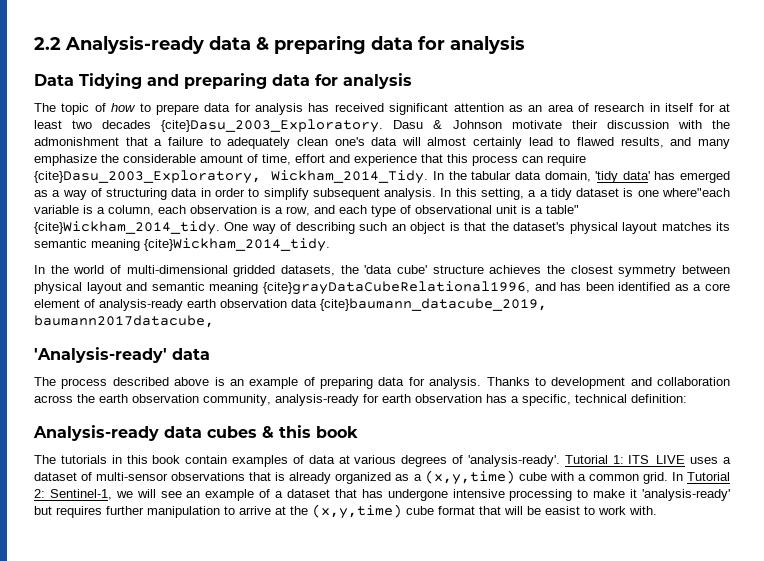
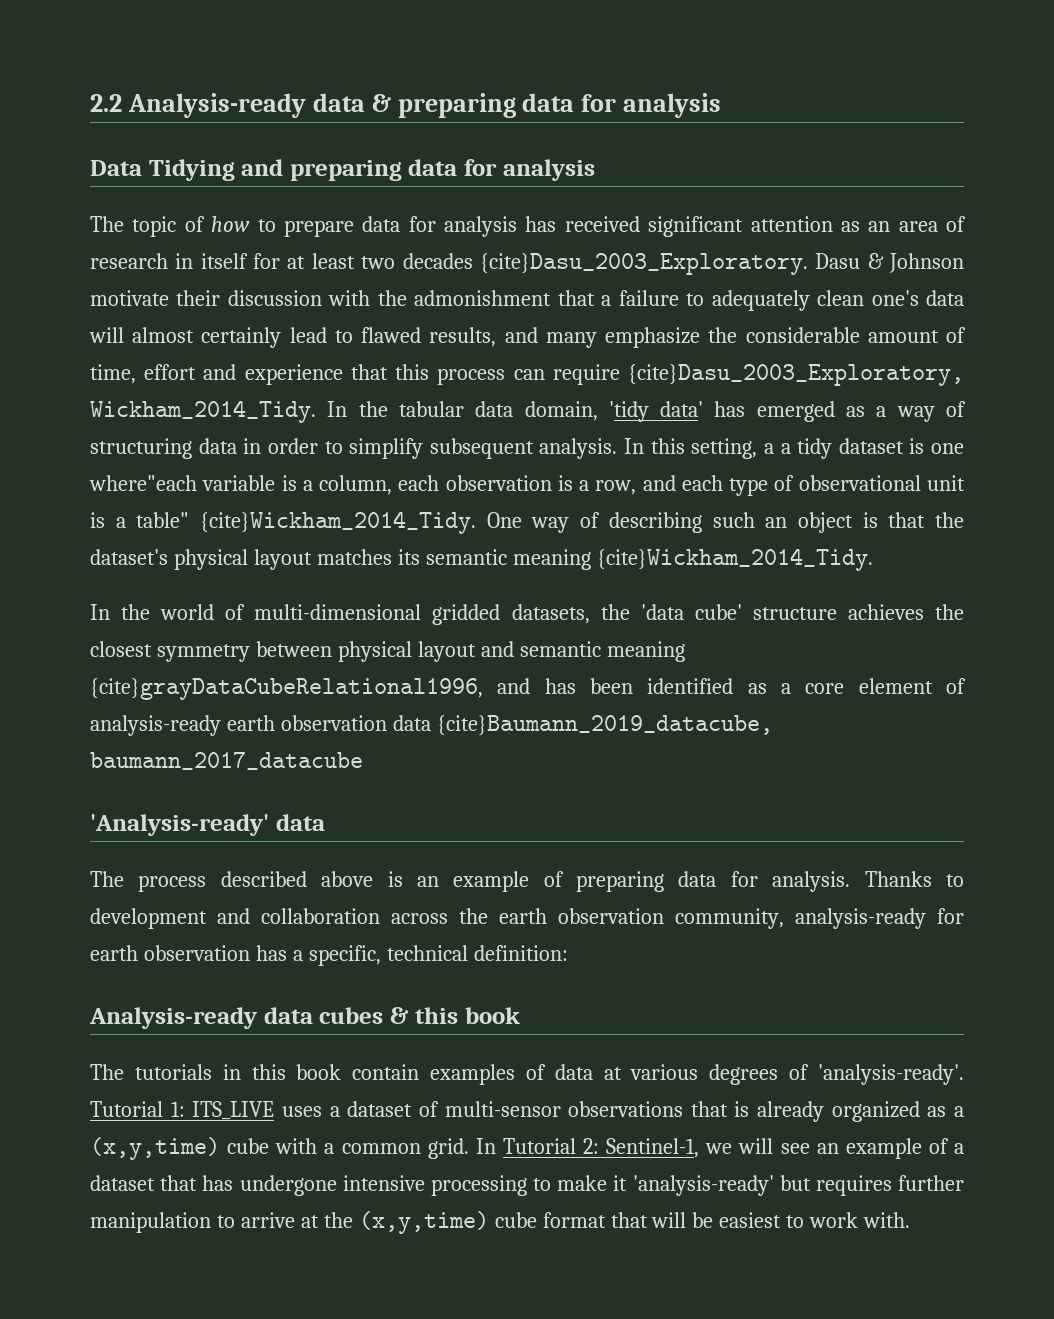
[34,221,220,235] {cite}Wickham_2014_tidy. -> [200,511,477,534] {cite}Wickham_2014_Tidy.
[144,238,330,252] {cite}Wickham_2014_tidy. -> [596,548,873,571] {cite}Wickham_2014_Tidy.
[320,298,547,311] [34,315,214,328] {cite}baumann_datacube_2019, baumann2017datacube, -> [436,715,773,736] [90,752,363,770] {cite}Baumann_2019_datacube, baumann_2017_datacube
[545,506,580,515] easist -> [719,1212,782,1228] easiest

